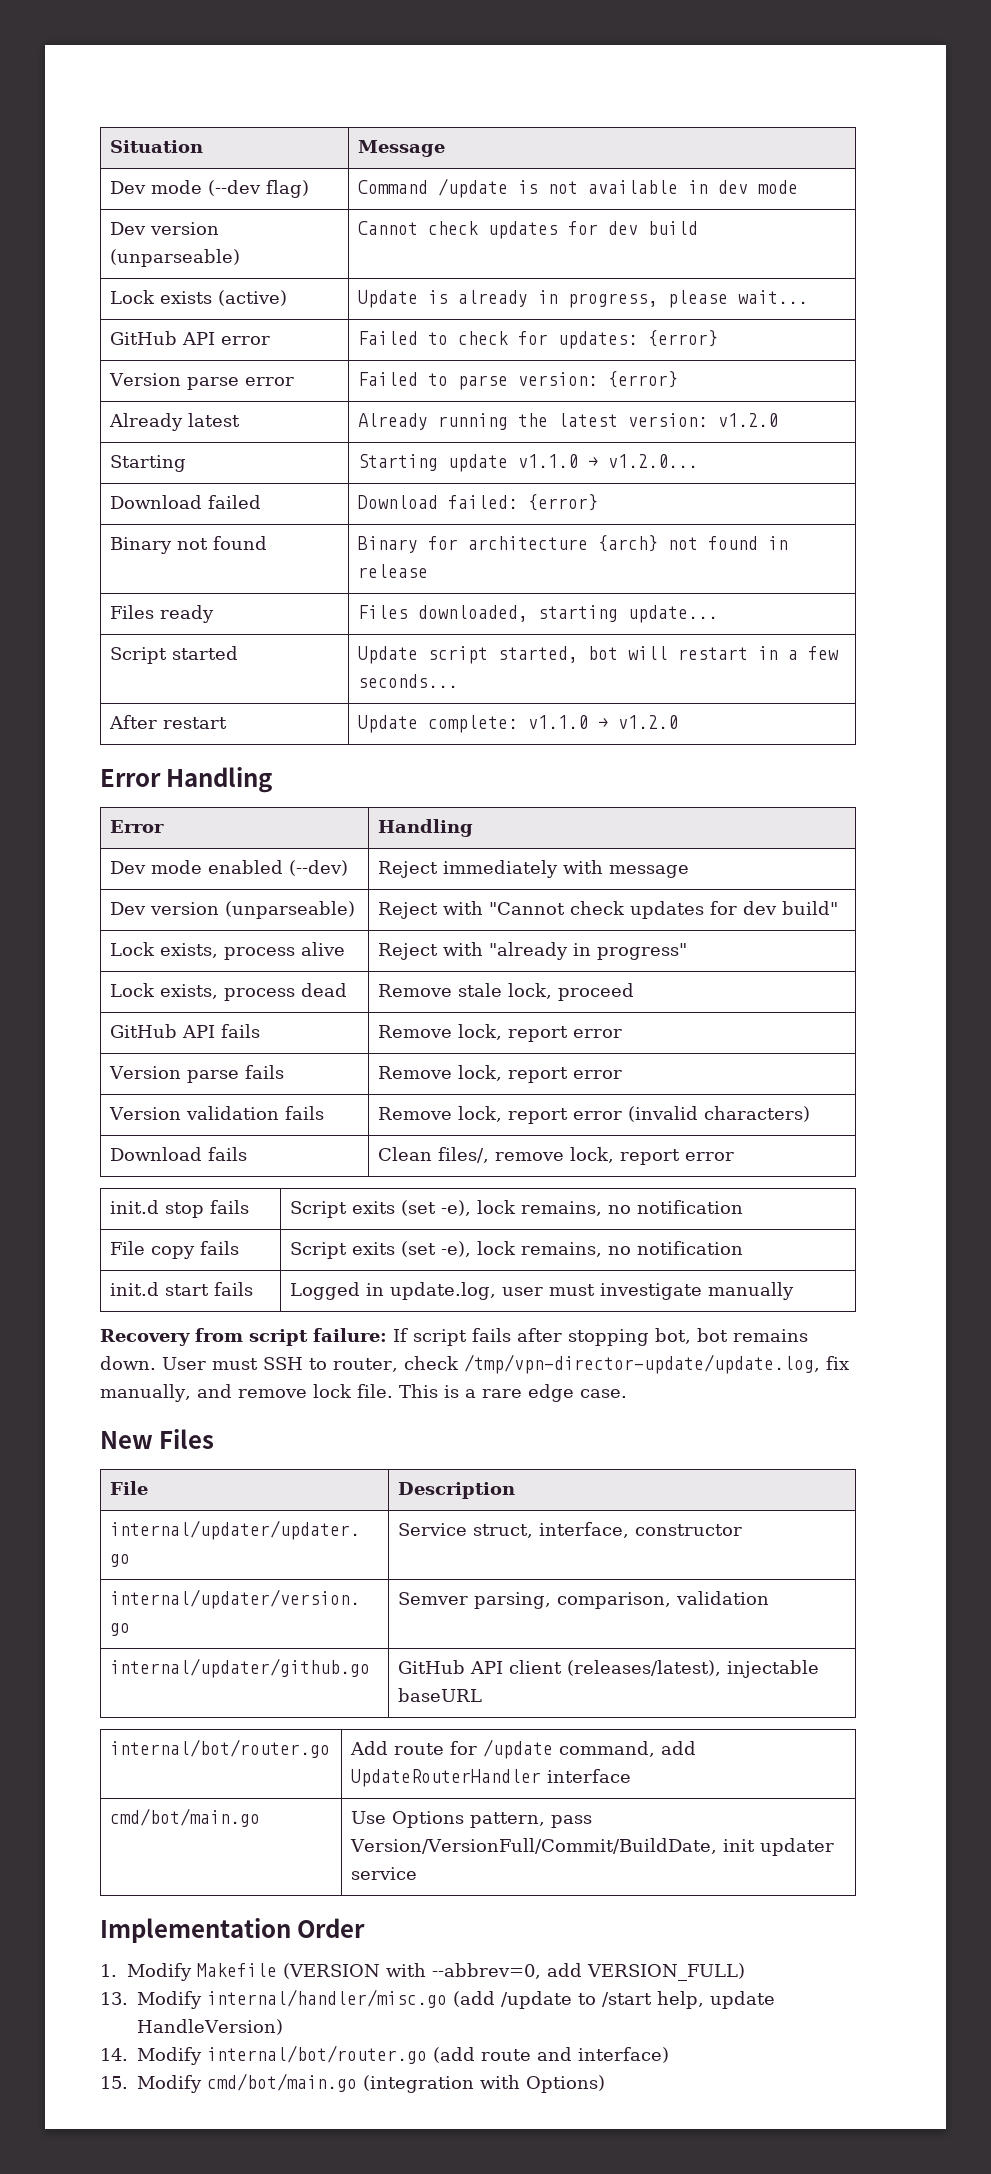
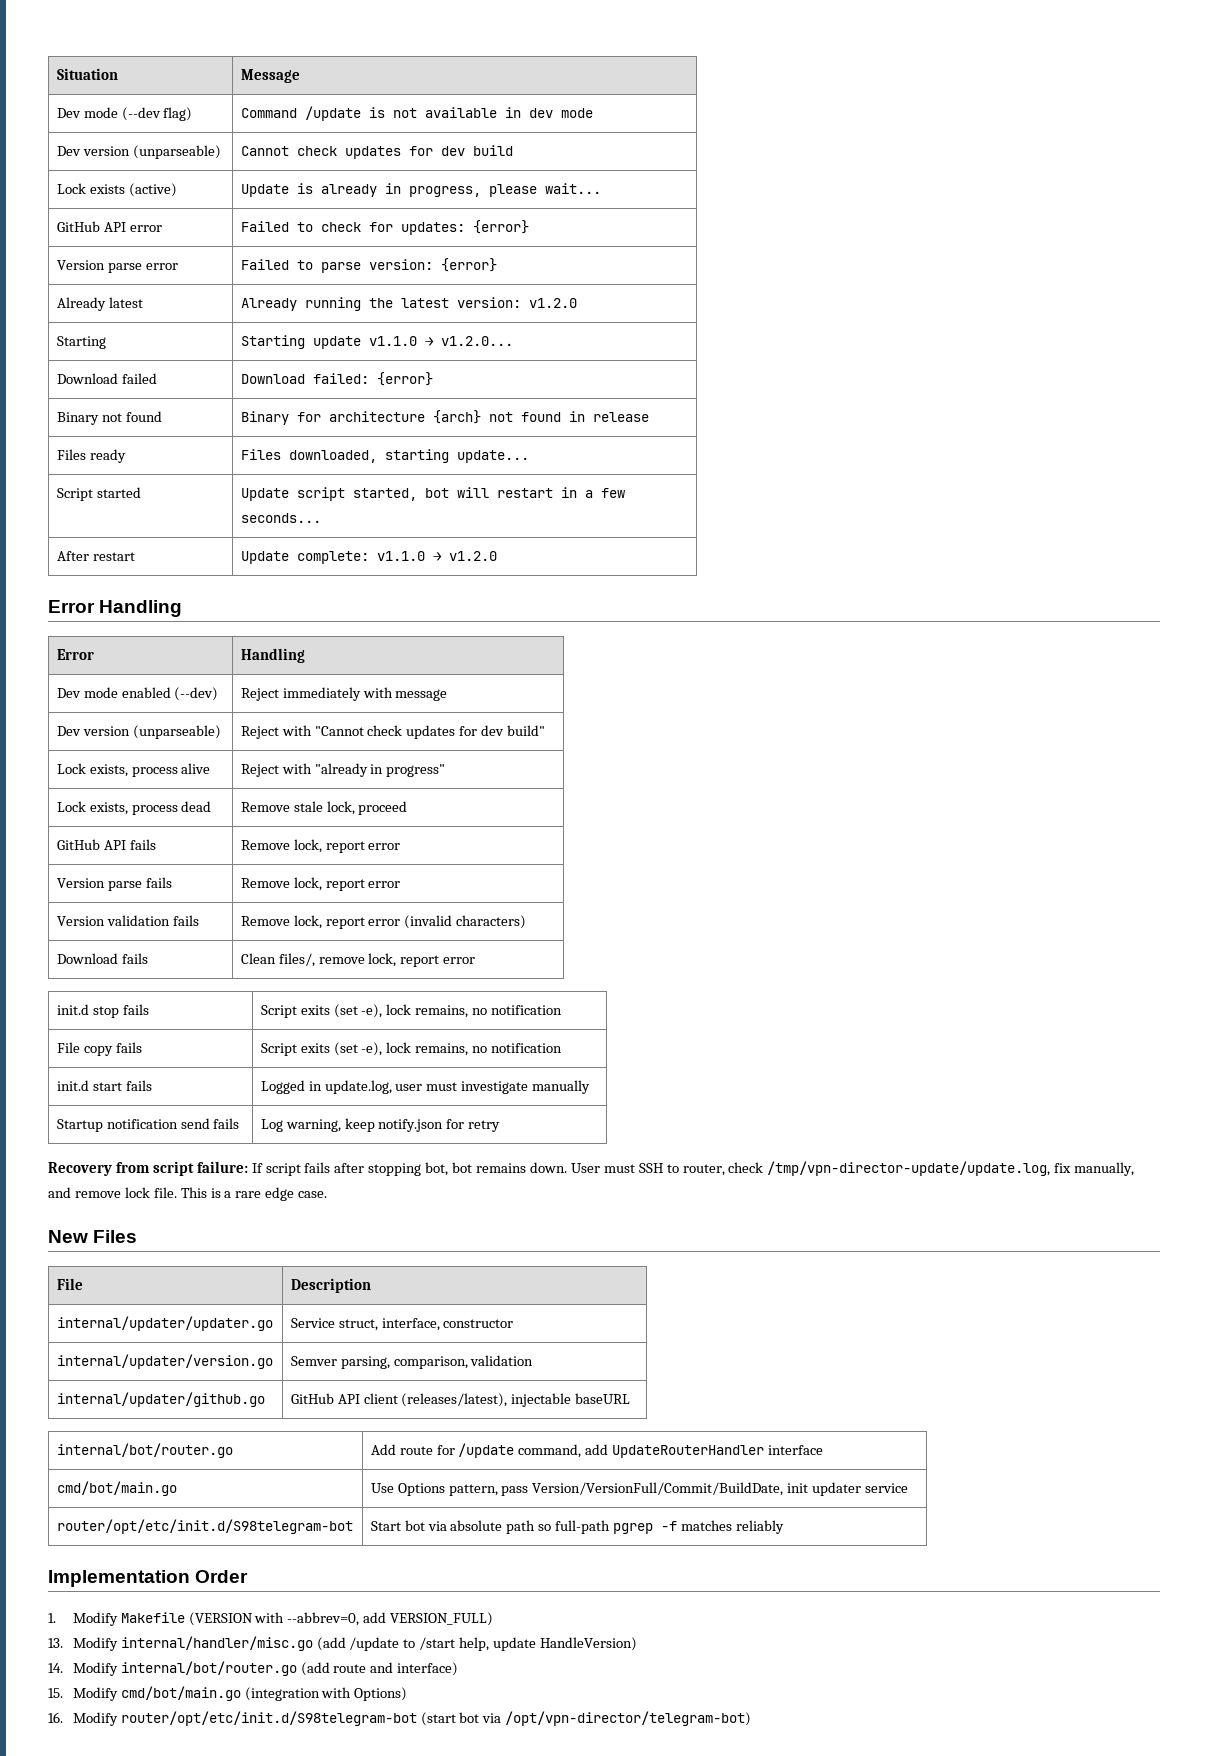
(795, 1291) none -> [56,1118,240,1132] [260,1118,501,1132] // Startup notification send fails | Log warning, keep notify.json for retry
(418, 1873) none -> [56,1519,353,1534] [370,1520,784,1534] // router/opt/etc/init.d/S98telegram-bot | Start bot via absolute path so full-path pgrep -f matches reliably
(605, 2084) none -> [48,1711,752,1726] // 16. Modify router/opt/etc/init.d/S98telegram-bot (start bot via /opt/vpn-director/telegram-bot)

